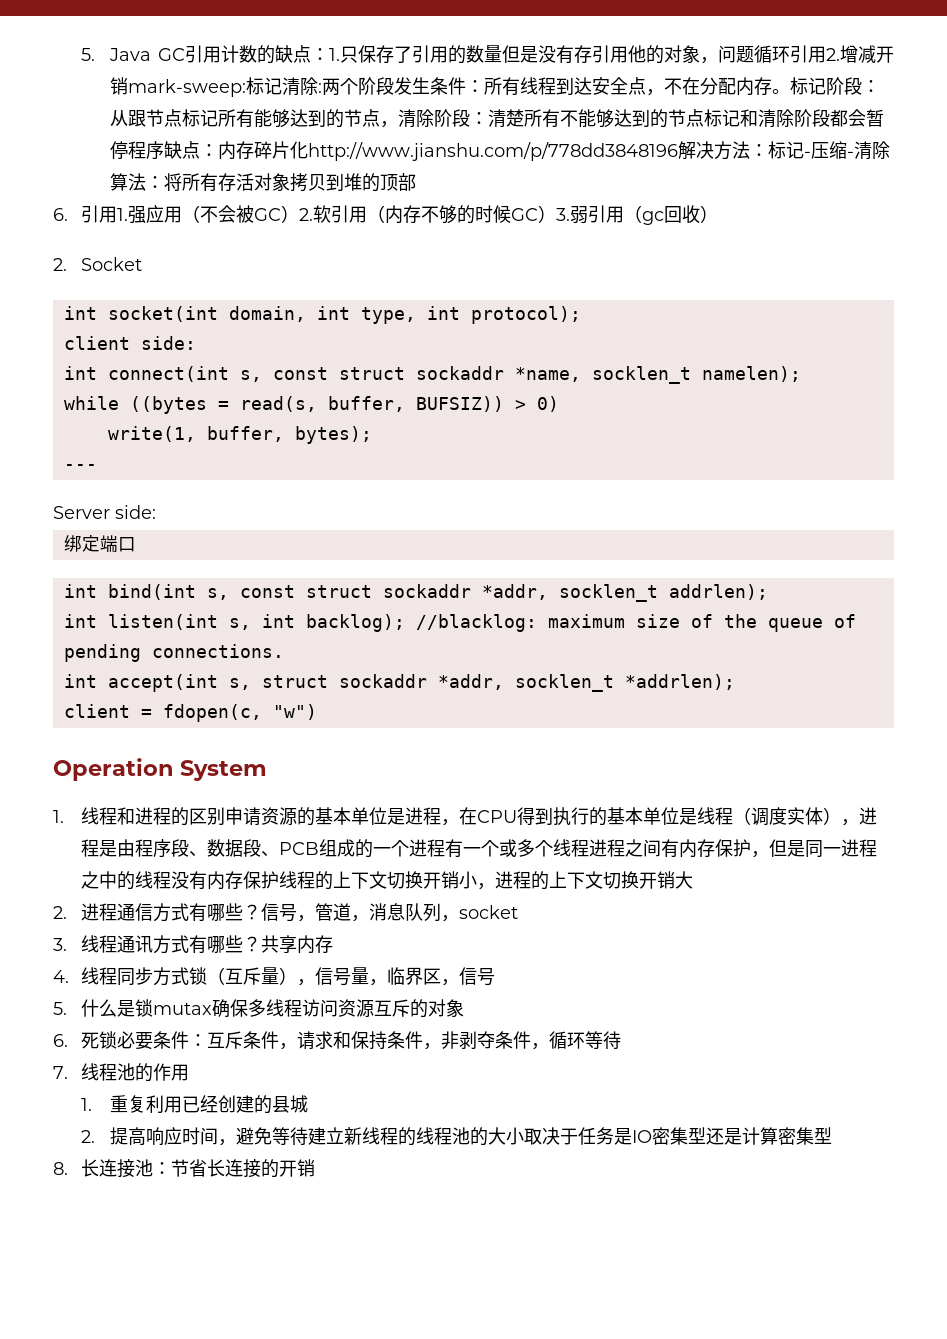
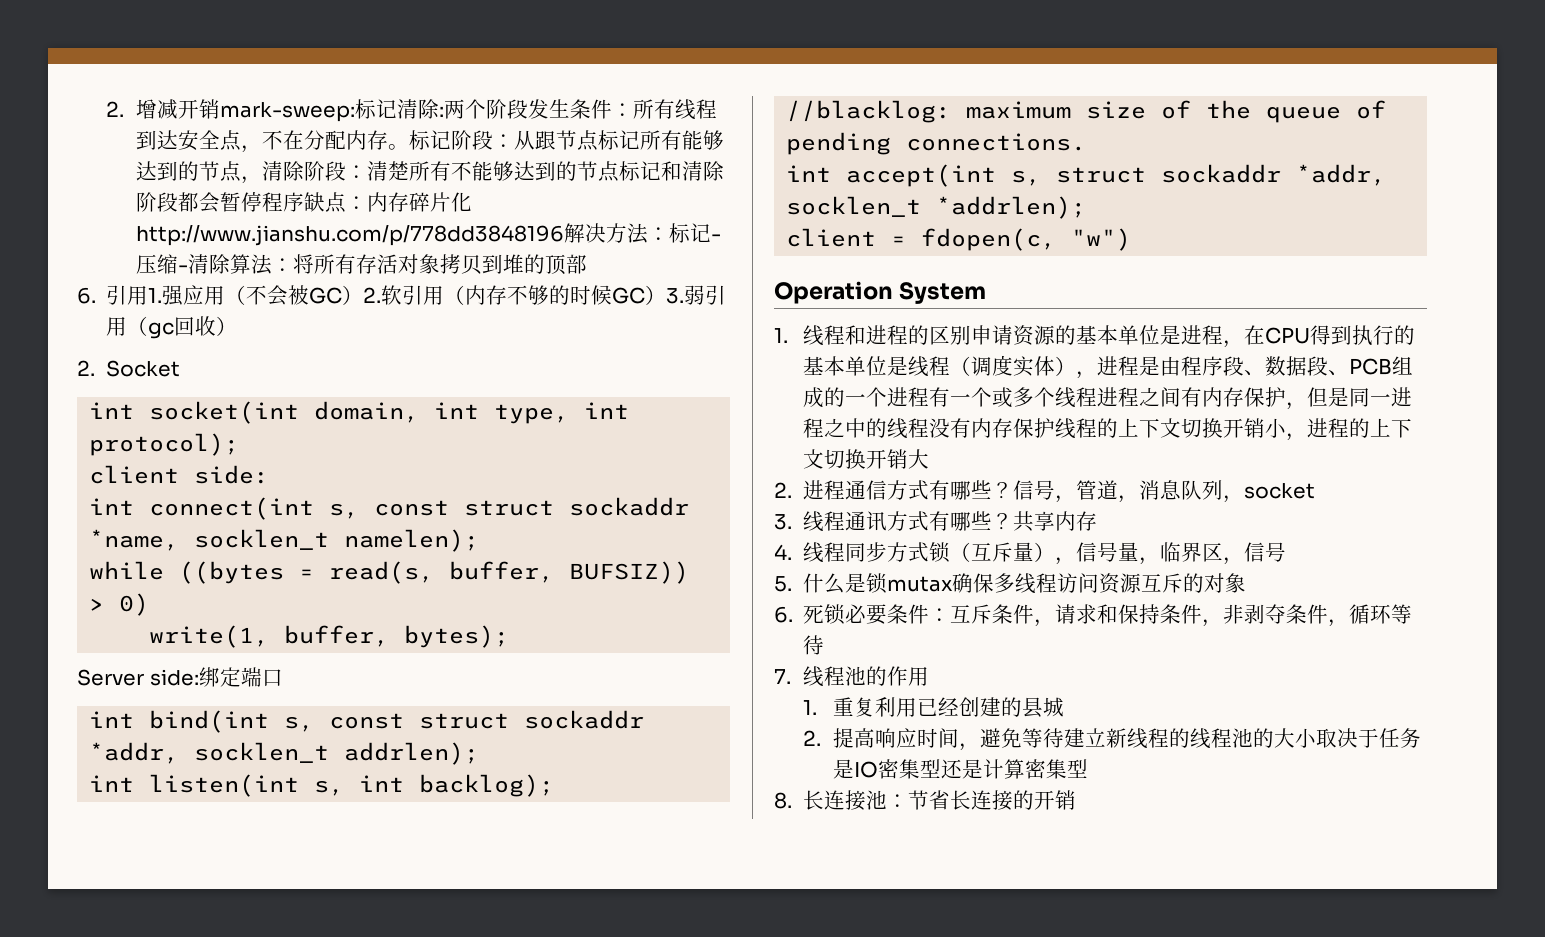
[81,45,826,64] 5. Java GC引用计数的缺点：1.只保存了引用的数量但是没有存引用他的对象，问题循环引用 -> (106, 109) none
[63,464,97,470] // --- -> (510, 636) none
(156, 512) // -> (199, 677) none

